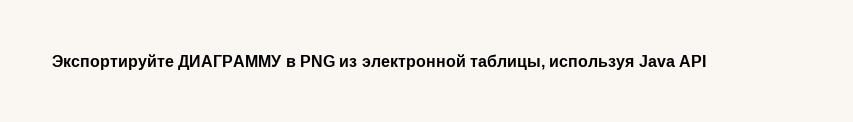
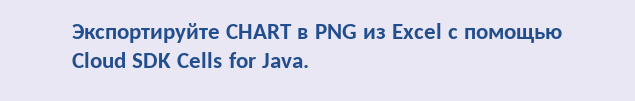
[178,55,283,70] ДИАГРАММУ -> [226,24,293,39] CHART
[361,54,706,70] электронной таблицы, используя Java API -> [392,23,563,43] [72,52,309,68] Excel с помощью Cloud SDK Cells for Java.

